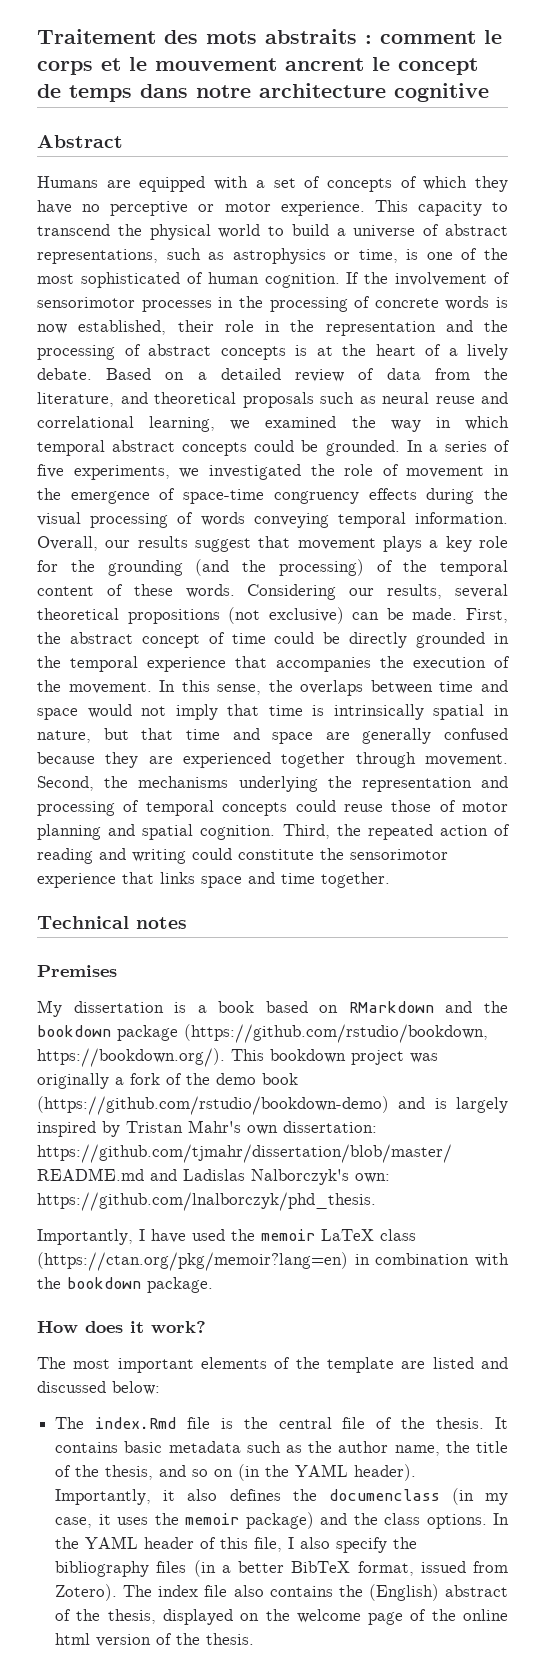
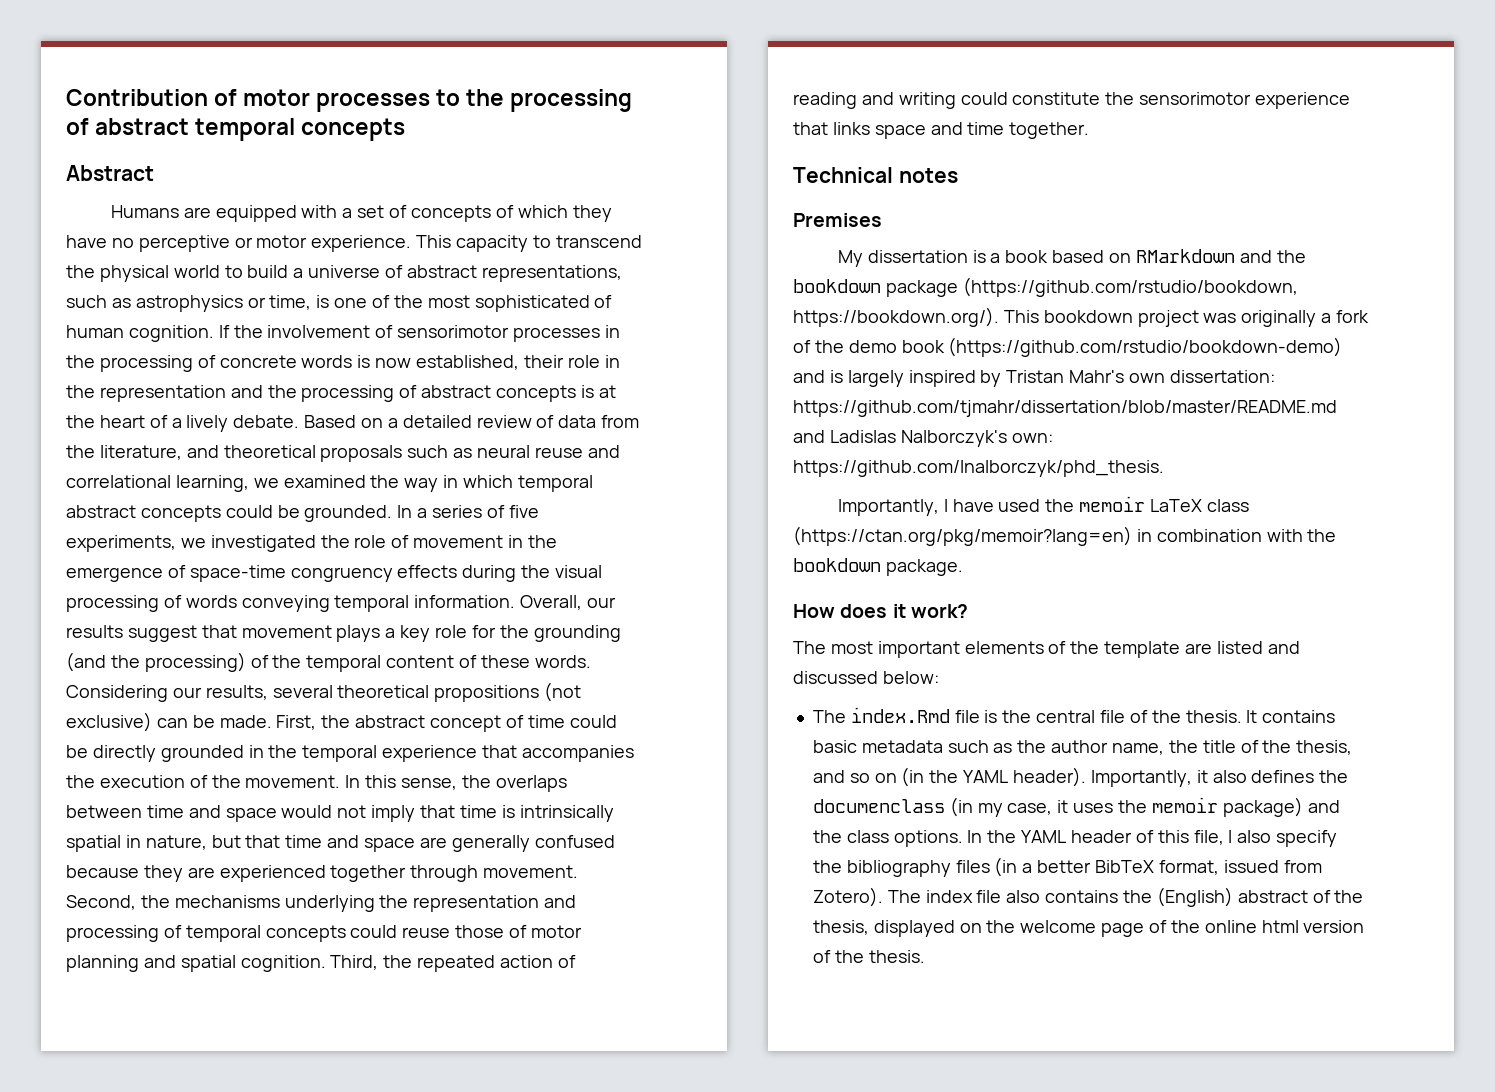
[37,29,502,44] [37,57,478,75] [37,83,489,102] Traitement des mots abstraits : comment le corps et le mouvement ancrent le concept de temps dans notre architecture cognitive -> [66,89,633,112] [66,118,406,141] Contribution of motor processes to the processing of abstract temporal concepts

